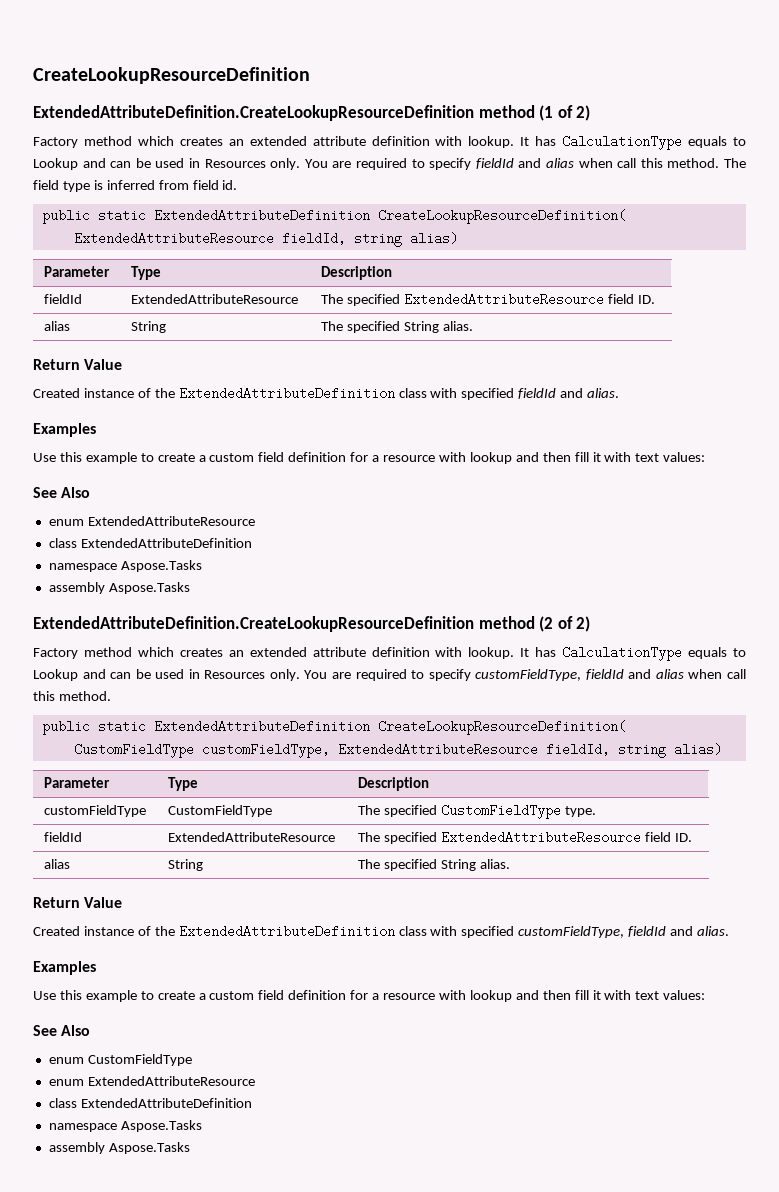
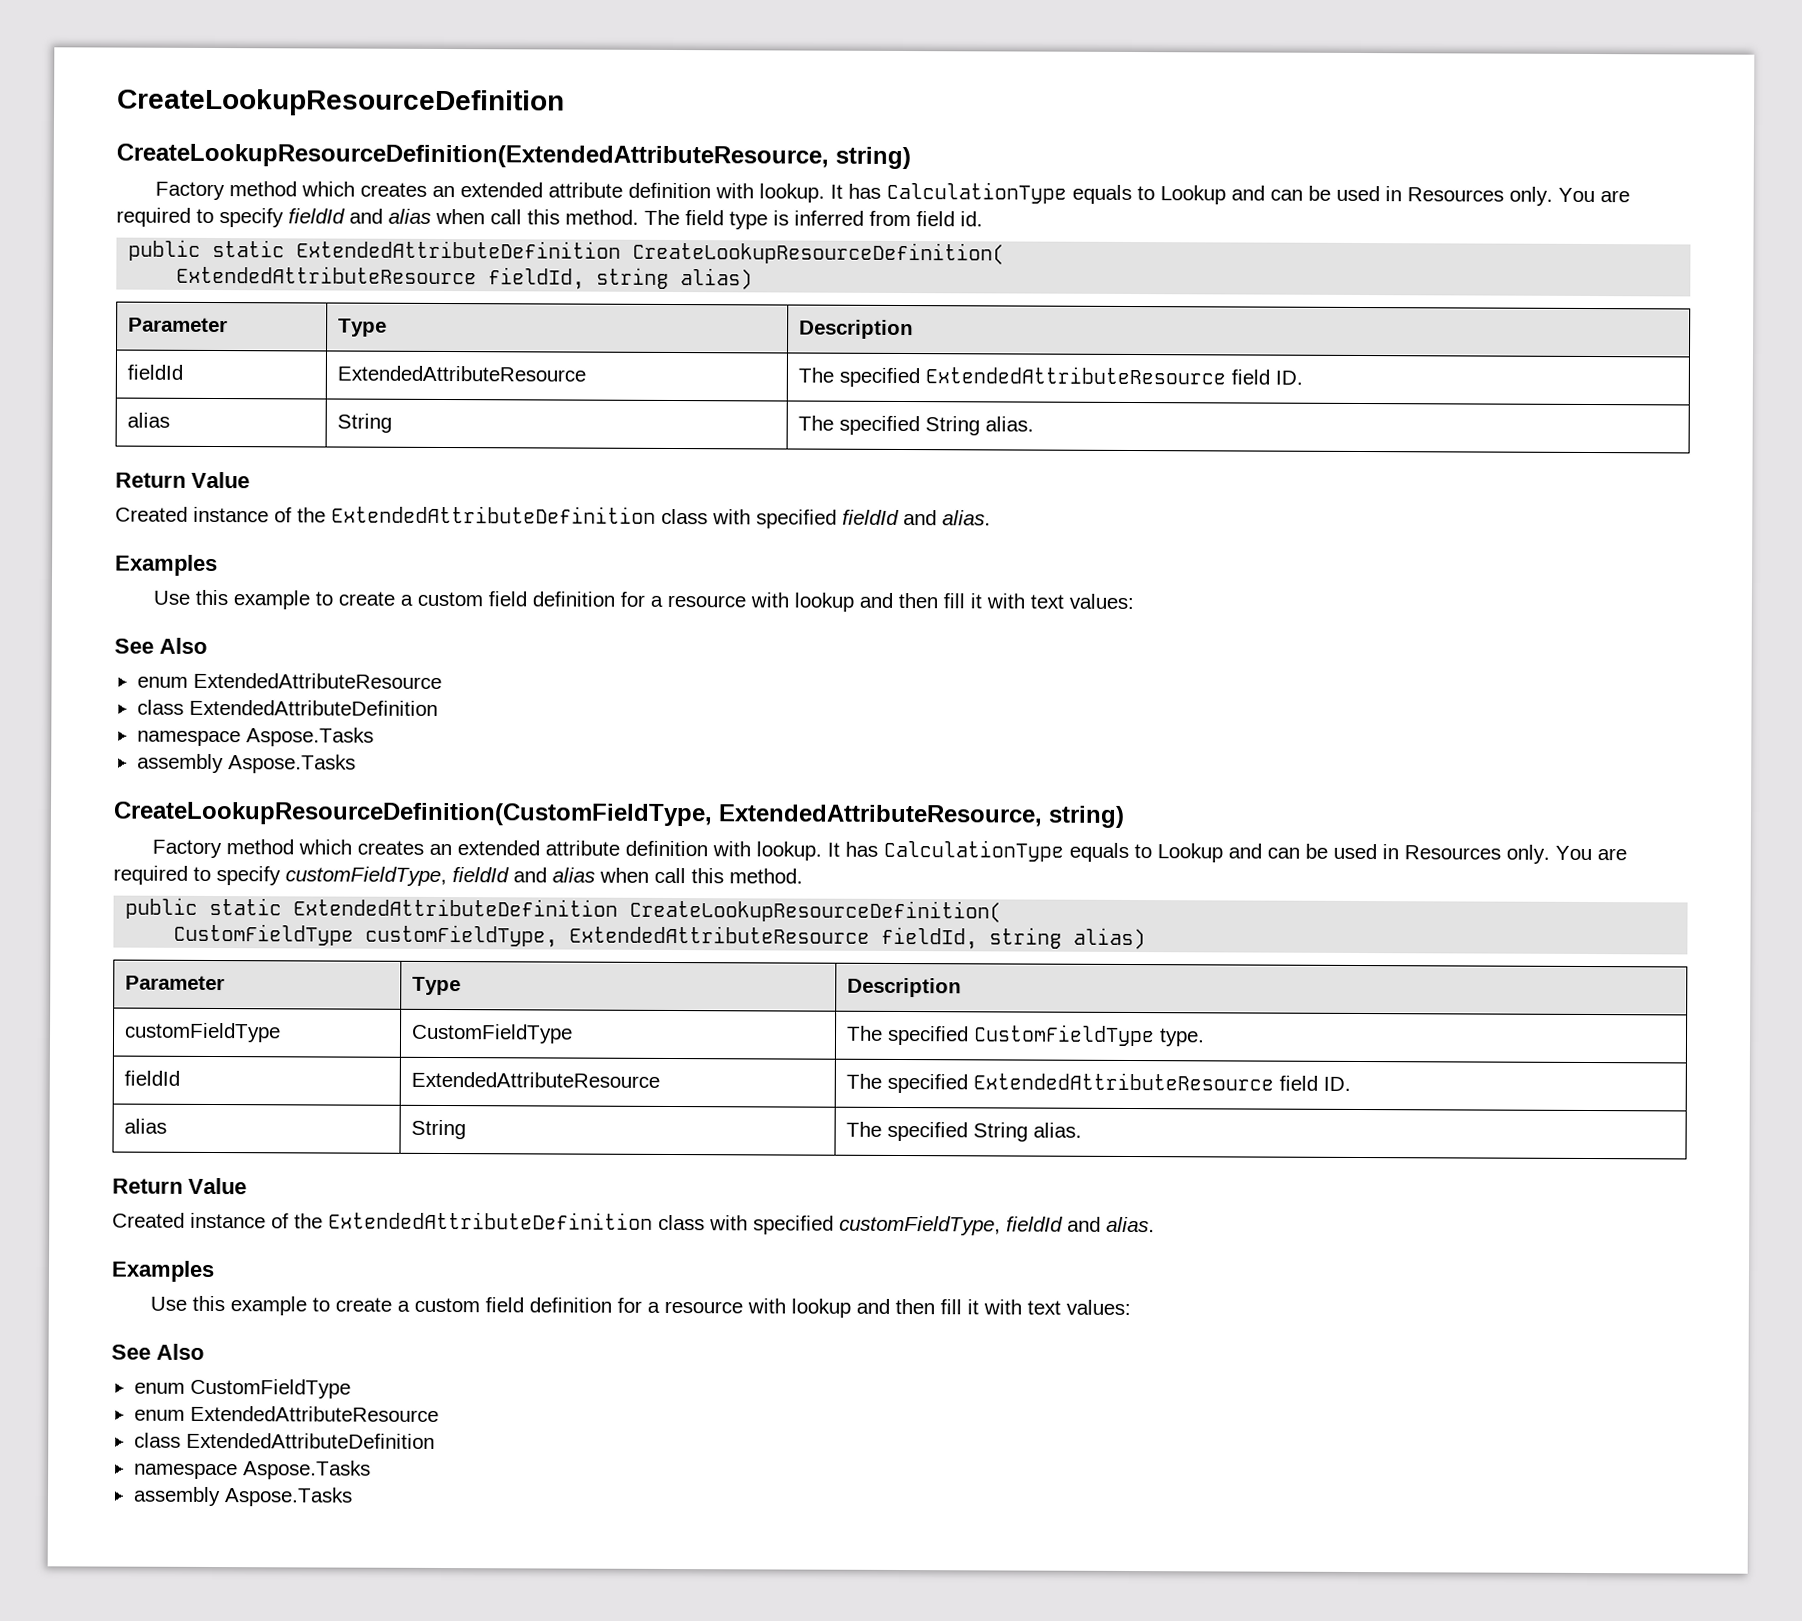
[33,105,591,121] ExtendedAttributeDefinition.CreateLookupResourceDefinition method (1 of 2) -> [116,143,911,170] CreateLookupResourceDefinition(ExtendedAttributeResource, string)
[33,616,591,632] ExtendedAttributeDefinition.CreateLookupResourceDefinition method (2 of 2) -> [113,801,1125,828] CreateLookupResourceDefinition(CustomFieldType, ExtendedAttributeResource, string)

